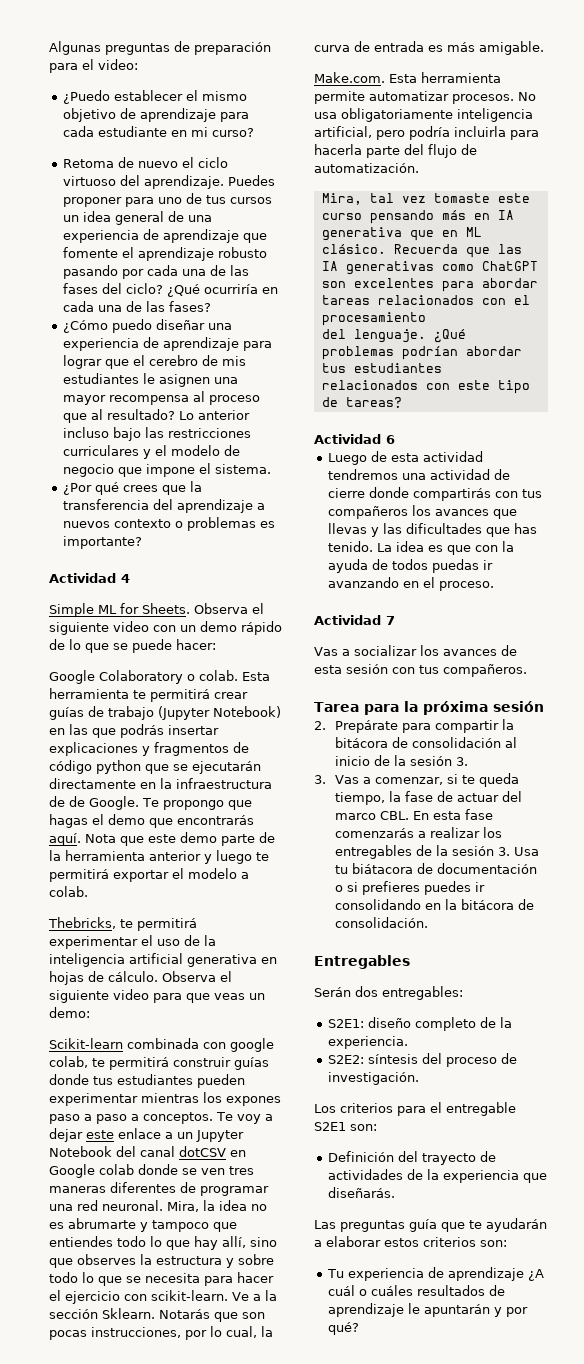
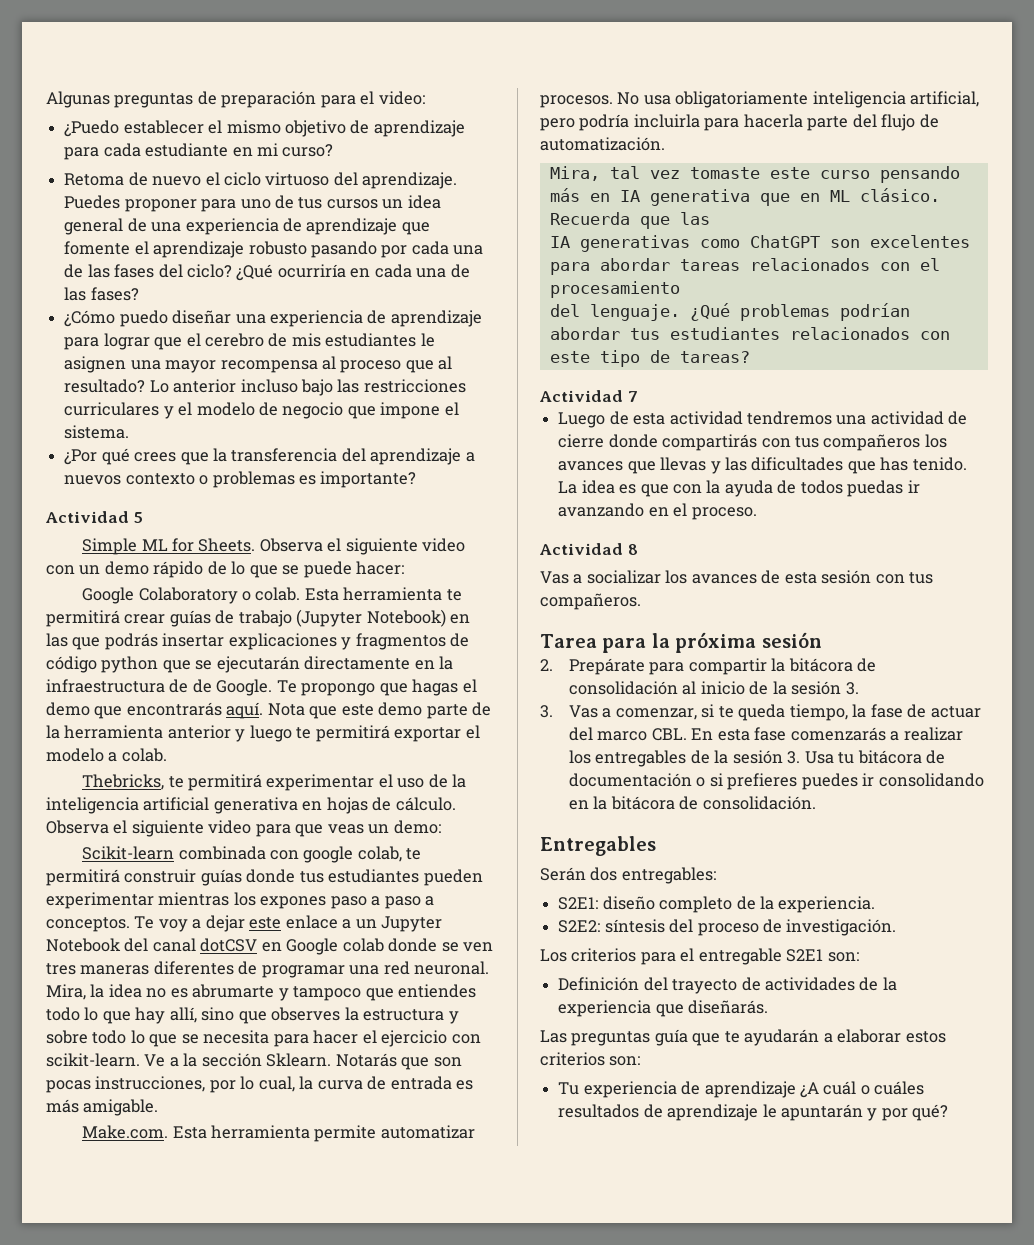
[121,574,130,583] 4 -> [133,512,143,523] 5
[386,435,395,444] 6 -> [627,391,638,402] 7
[386,616,395,625] 7 -> [627,544,638,555] 8
[352,863,414,874] biátacora -> [857,750,922,764] bitácora

